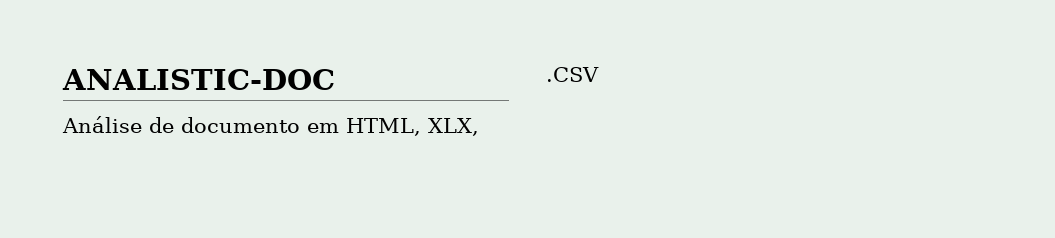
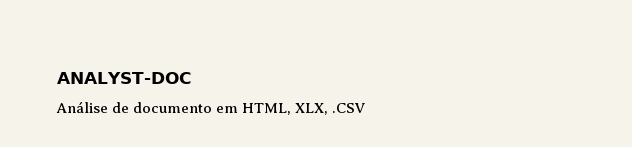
[62,69,335,90] ANALISTIC-DOC -> [57,72,191,84] ANALYST-DOC

